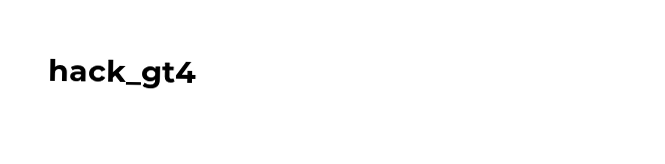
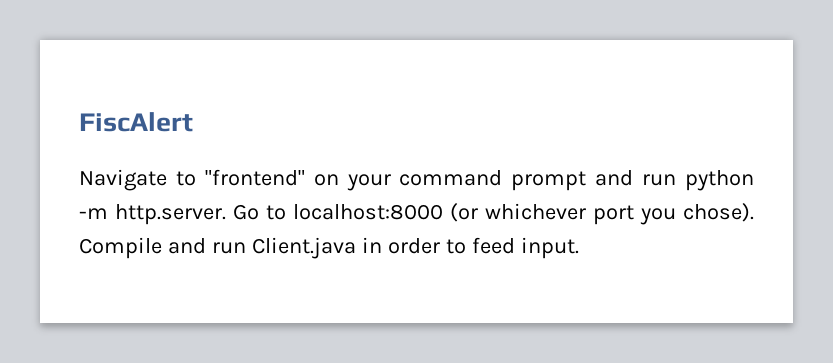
[47,58,197,89] hack_gt4 -> [79,112,193,132] [79,169,755,191] [79,203,754,225] [79,237,579,259] FiscAlert // Navigate to "frontend" on your command prompt and run python -m http.server. Go to localhost:8000 (or whichever port you chose). Compile and run Client.java in order to feed input.

